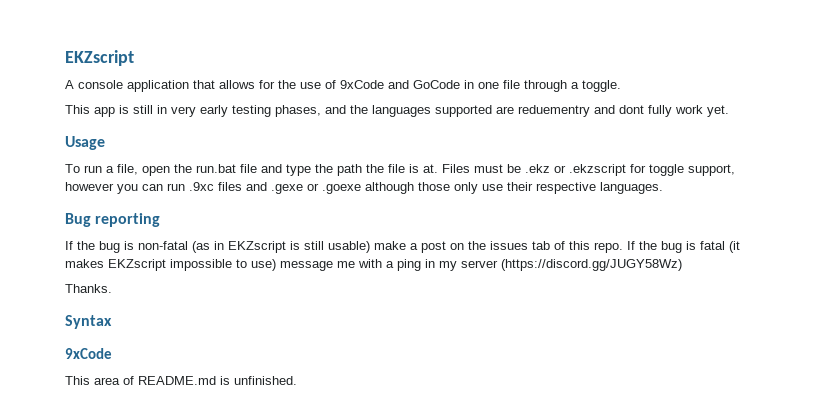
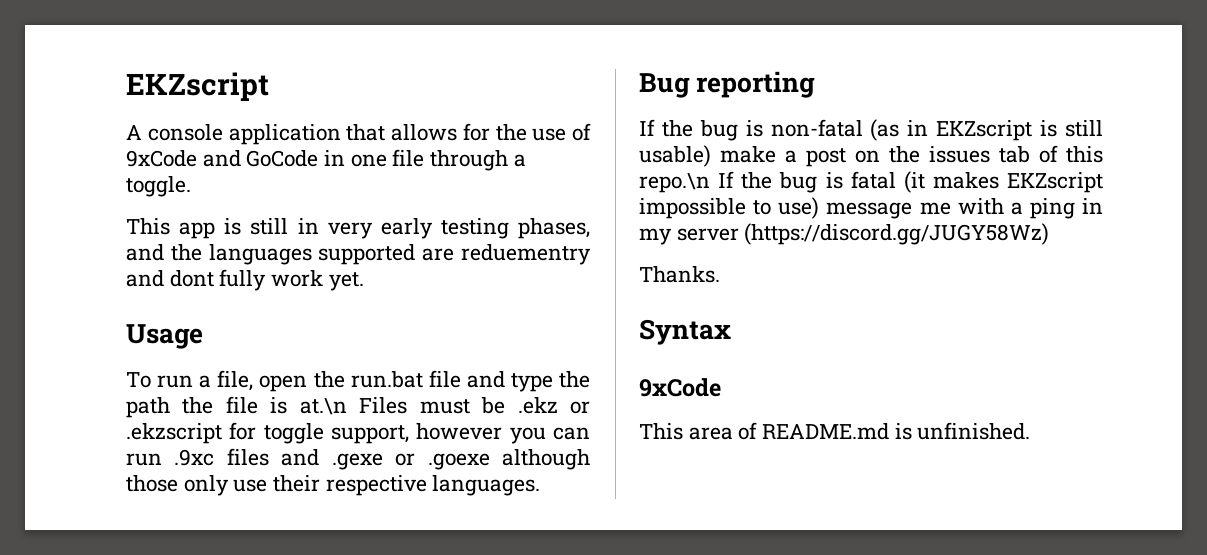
[423,164,438,173] at. -> [299,398,347,415] at.\n
[594,242,623,253] repo. -> [639,173,710,193] repo.\n

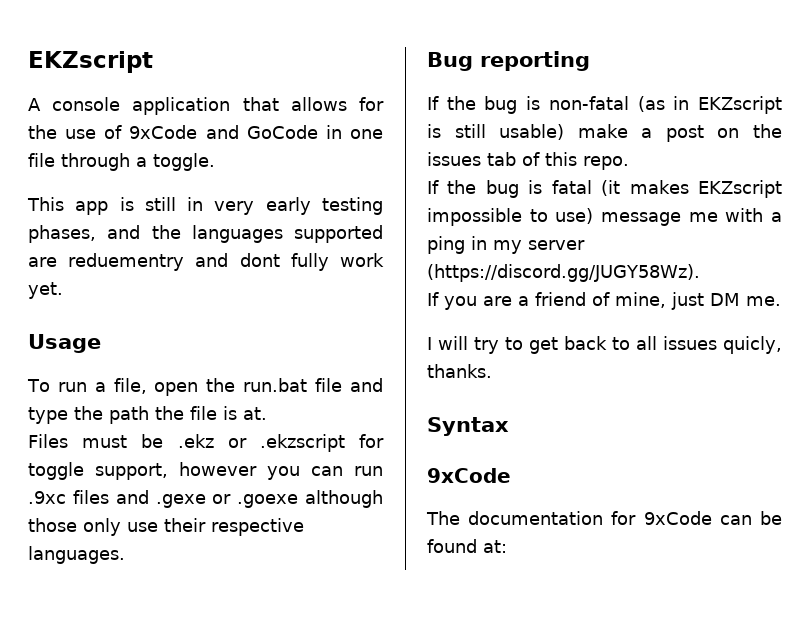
[299,398,347,415] at.\n -> [243,407,267,420] at. //
[639,173,710,193] repo.\n -> [583,156,629,170] repo. //
[744,223,1050,245] [639,266,720,283] [639,319,731,345] [639,378,721,397] [639,422,1031,440] (https://discord.gg/JUGY58Wz) // Thanks. // Syntax // 9xCode // This area of README.md is unfinished. -> [427,264,700,282] [427,292,781,310] [427,336,782,354] [427,364,492,378] [427,417,509,436] [427,468,511,483] [426,511,782,525] [427,539,507,553] (https://discord.gg/JUGY58Wz). // If you are a friend of mine, just DM me. // I will try to get back to all issues quicly, thanks. // Syntax // 9xCode // The documentation for 9xCode can be found at:

